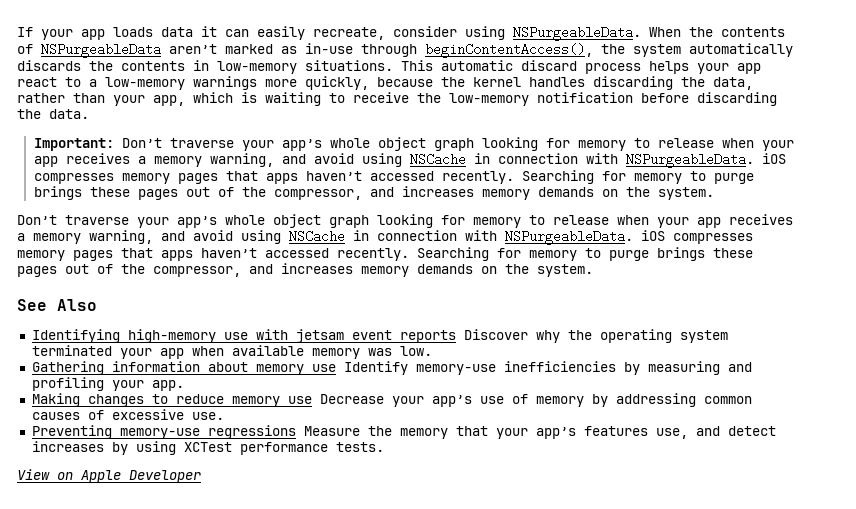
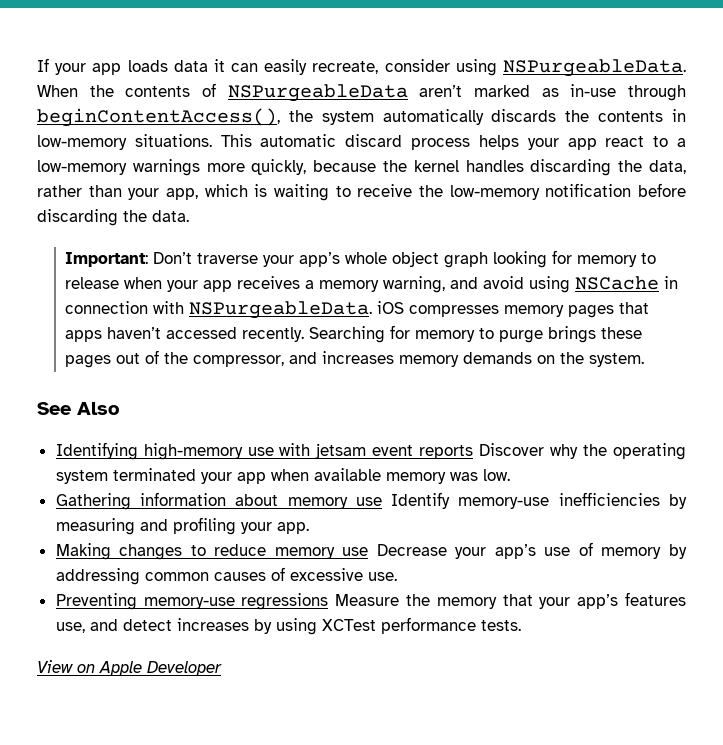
[17,214,793,228] [17,230,753,245] [17,247,753,261] [17,263,593,277] // Don’t traverse your app’s whole object graph looking for memory to release when your app receives a memory warning, and avoid using NSCache in connection with NSPurgeableData. iOS compresses memory pages that apps haven’t accessed recently. Searching for memory to purge brings these pages out of the compressor, and increases memory demands on the system. -> (645, 360) none

